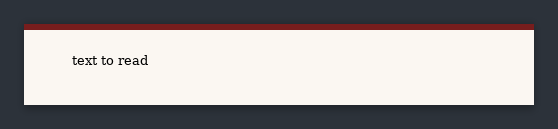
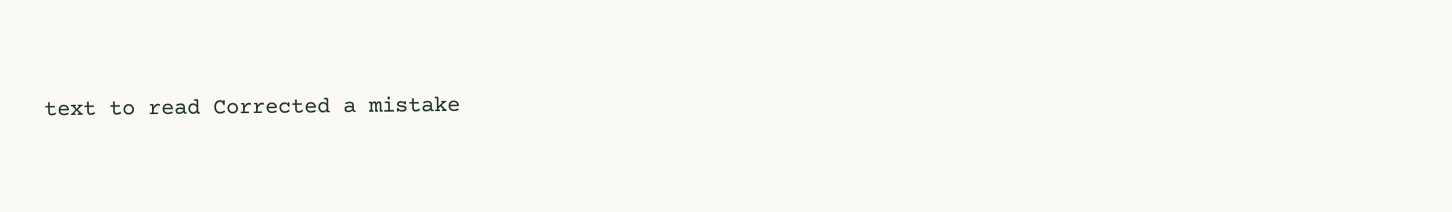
(148, 60) none -> [212,95,461,115] Corrected a mistake

